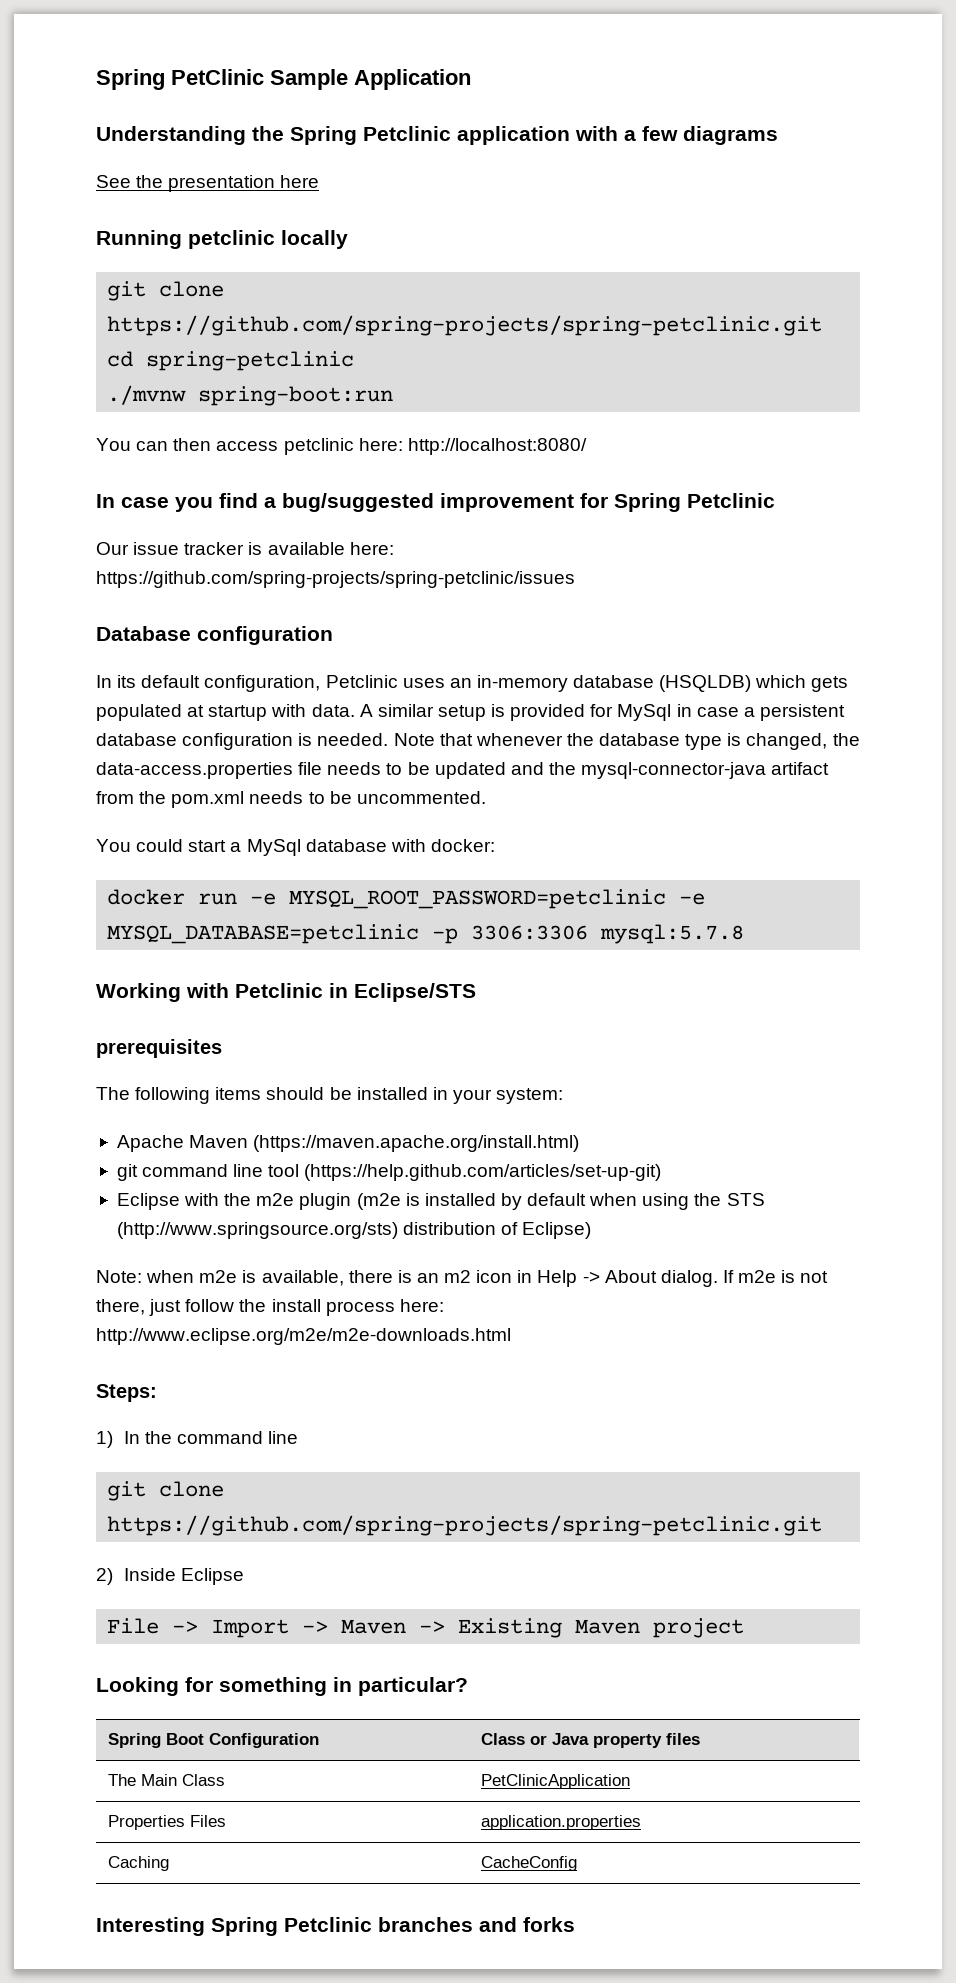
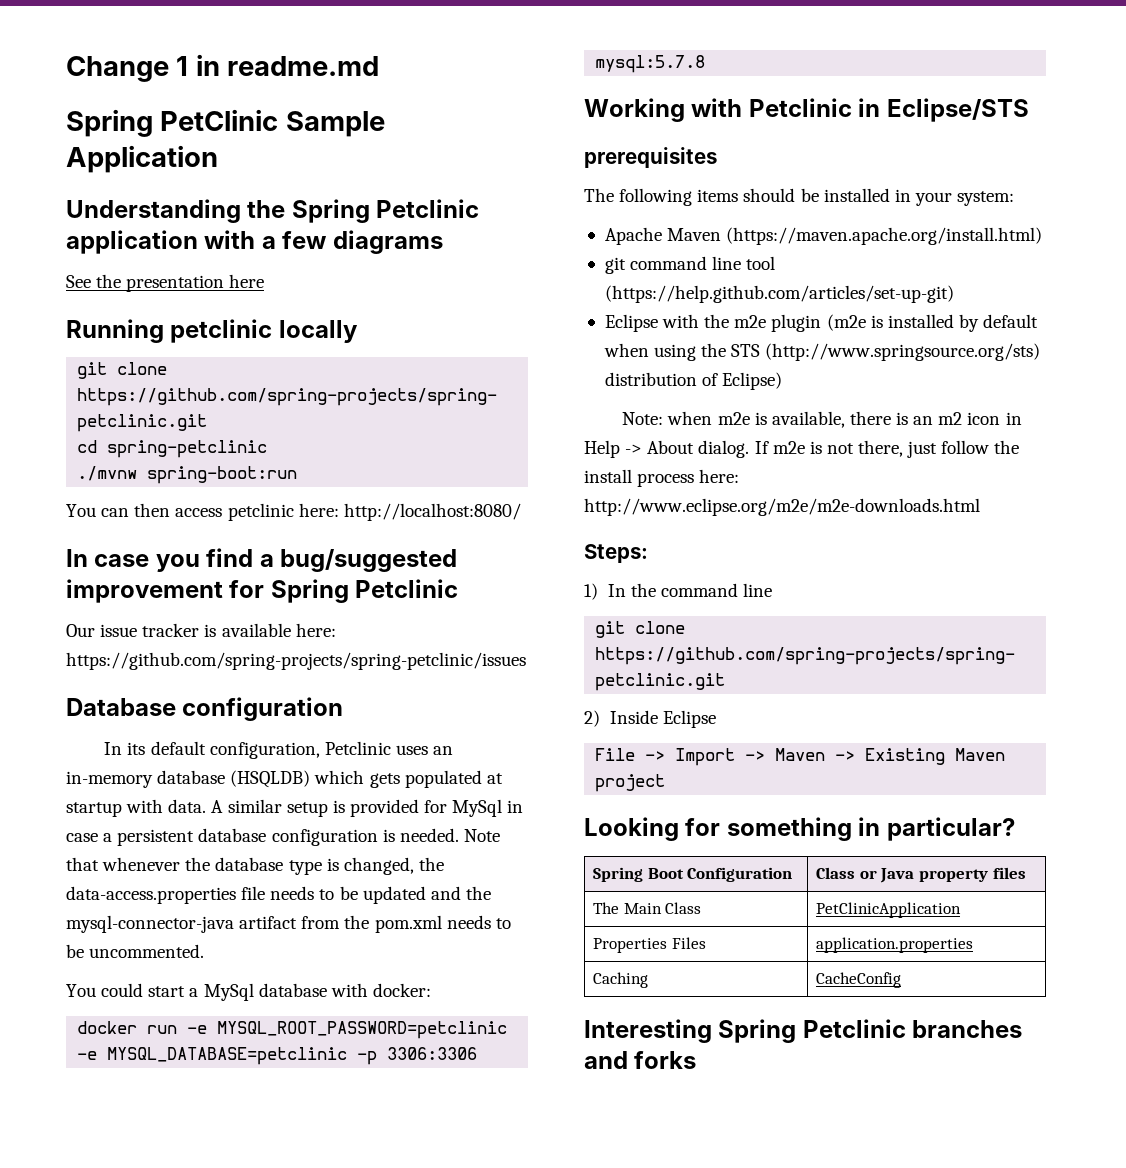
(96, 79) none -> [66,54,380,82] Change 1 in readme.md //

